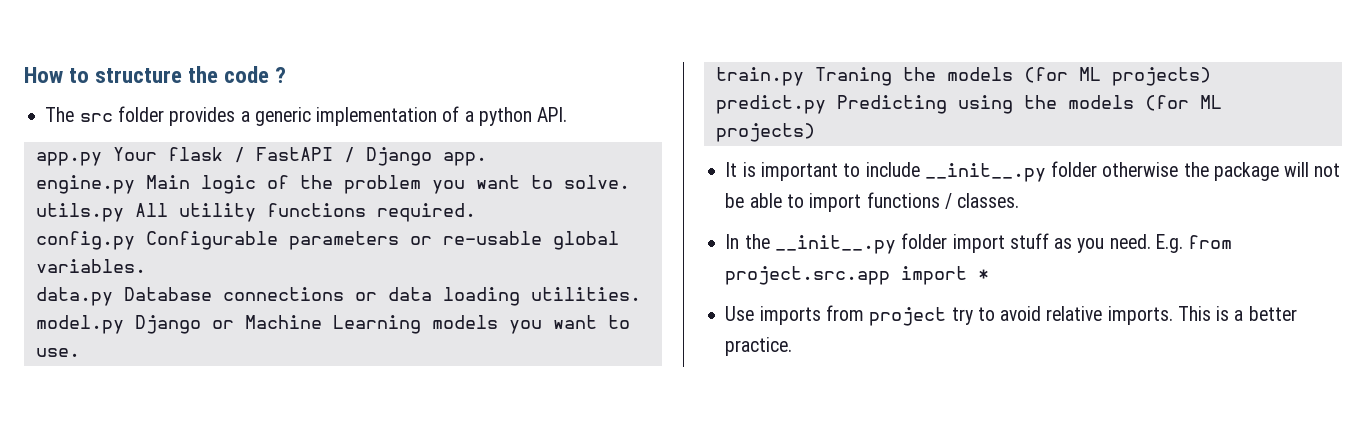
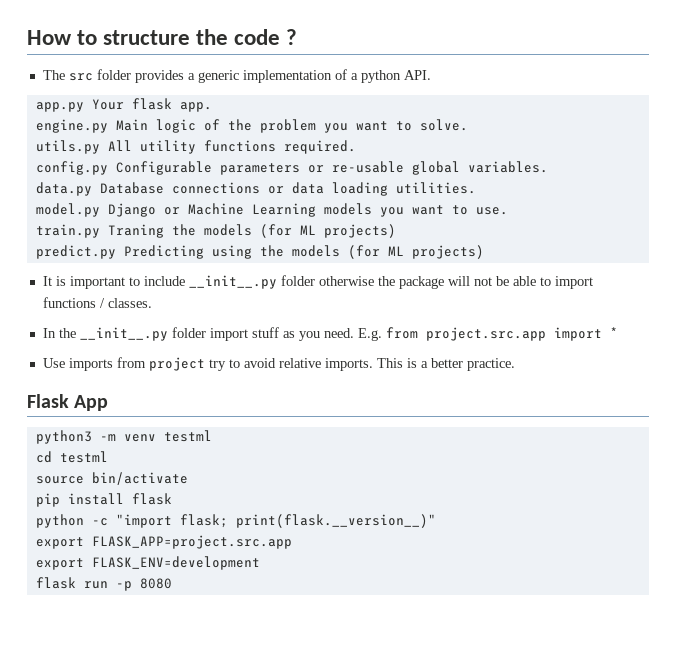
[233,147,432,166] / FastAPI / Django -> (172, 104) none
(793, 346) none -> [27,394,109,411] [35,430,212,444] [35,451,108,463] [35,472,188,485] [35,493,172,507] [35,514,436,528] [35,535,292,549] [35,556,260,570] [35,577,172,591] // Flask App // python3 -m venv testml // cd testml // source bin/activate // pip install flask // python -c "import flask; print(flask.__version__)" // export FLASK_APP=project.src.app // export FLASK_ENV=development // flask run -p 8080

